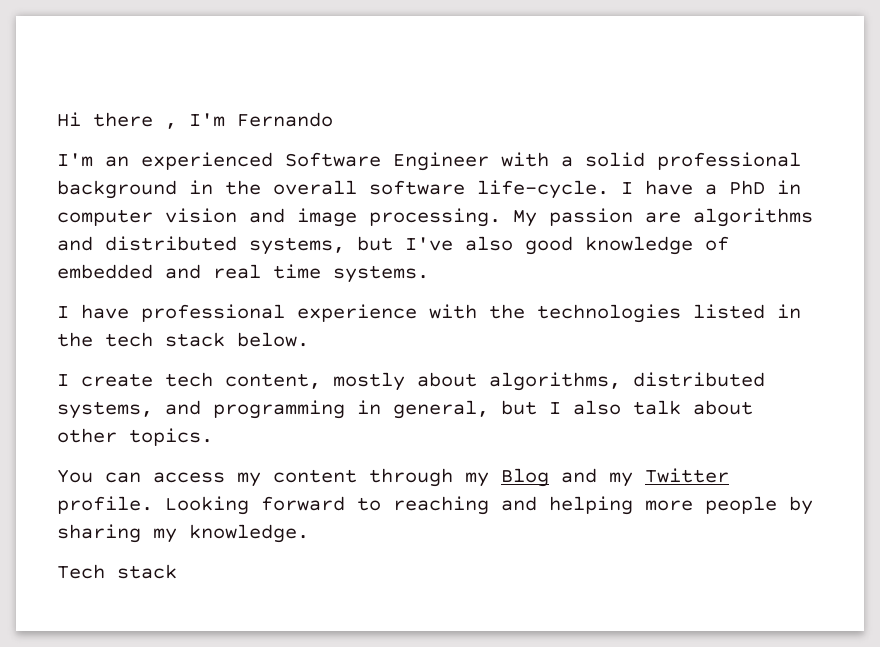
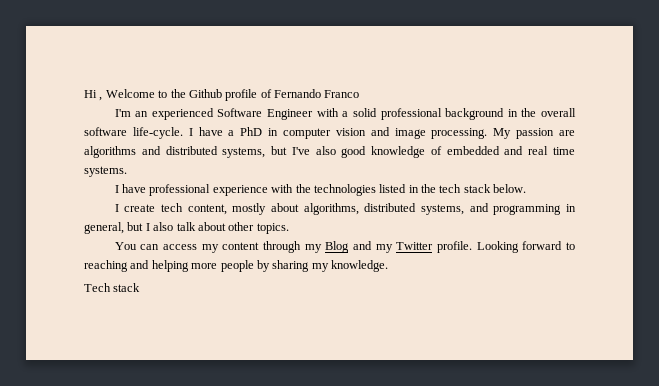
[93,112,225,129] there , I'm -> [99,89,272,101] , Welcome to the Github profile of
(333, 119) none -> [324,90,360,98] Franco

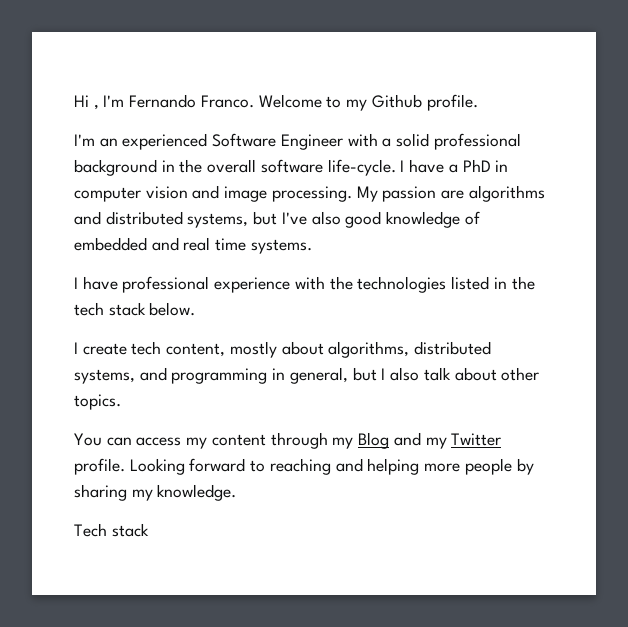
[105,89,360,101] Welcome to the Github profile of Fernando Franco -> [103,94,478,111] I'm Fernando Franco. Welcome to my Github profile.

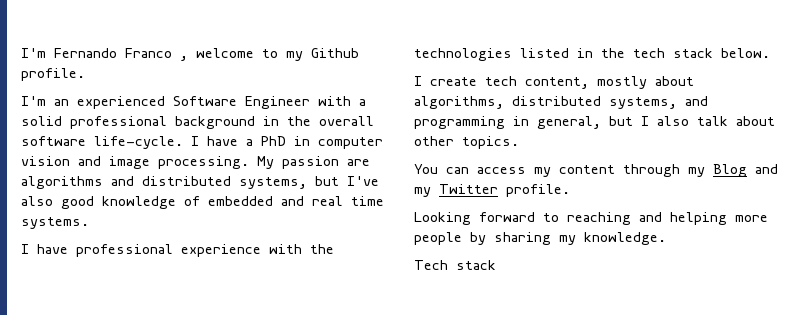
[74,94,322,110] Hi , I'm Fernando Franco. Welcome -> [21,48,254,61] I'm Fernando Franco , welcome
(125, 466) none -> (570, 190) //

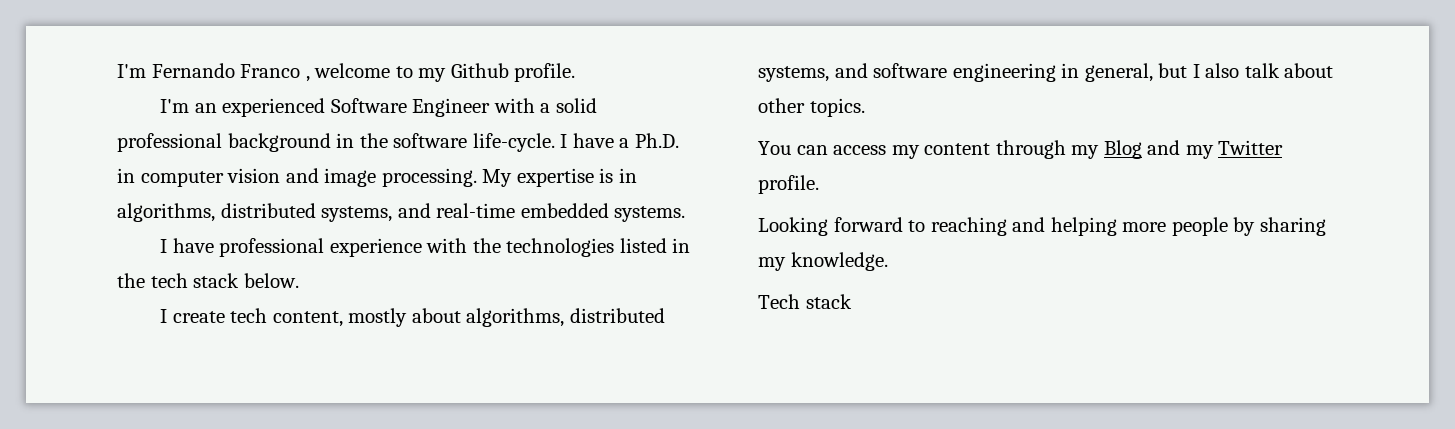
[319,116,374,126] overall -> (388, 140) none
[261,136,286,146] PhD -> [634,133,679,148] Ph.D.
[282,156,370,169] [21,176,379,189] [21,196,384,209] passion are algorithms and distributed systems, but I've also good knowledge of embedded and real time -> [516,168,637,187] [117,203,609,222] expertise is in algorithms, distributed systems, and real-time embedded
[414,116,505,129] programming -> [873,63,1056,82] software engineering

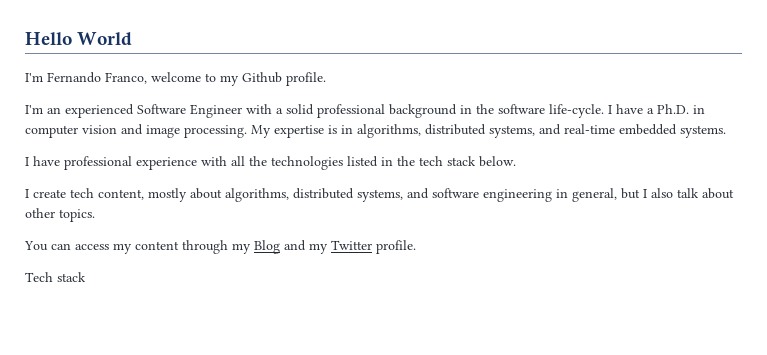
[117,63,310,82] I'm Fernando Franco , -> [25,32,133,46] [25,72,147,84] Hello World // I'm Fernando Franco,
(468, 245) none -> [231,156,245,166] all
[758,217,1326,236] [758,252,888,271] // Looking forward to reaching and helping more people by sharing my knowledge. -> (416, 247) none

